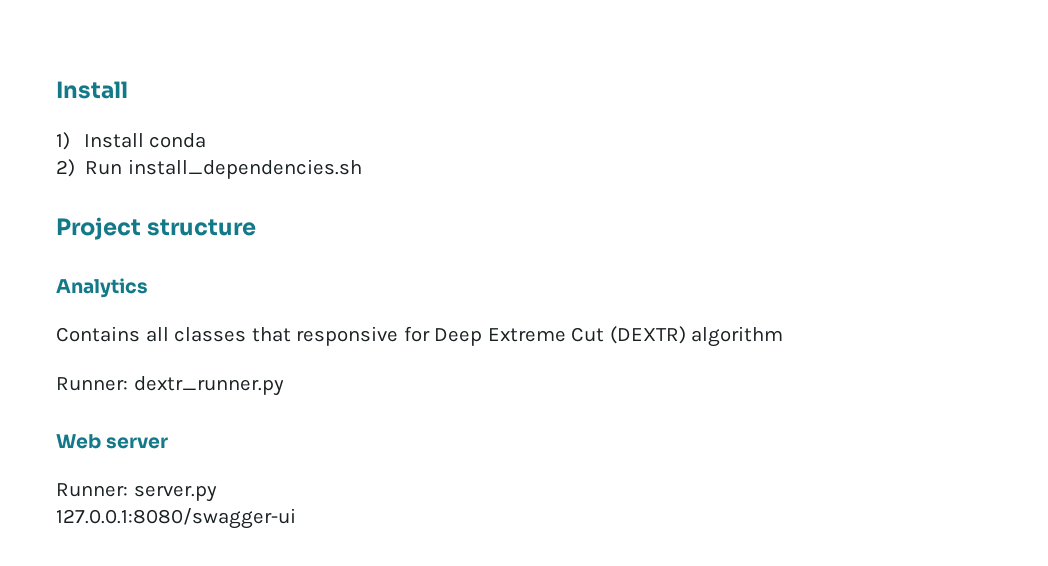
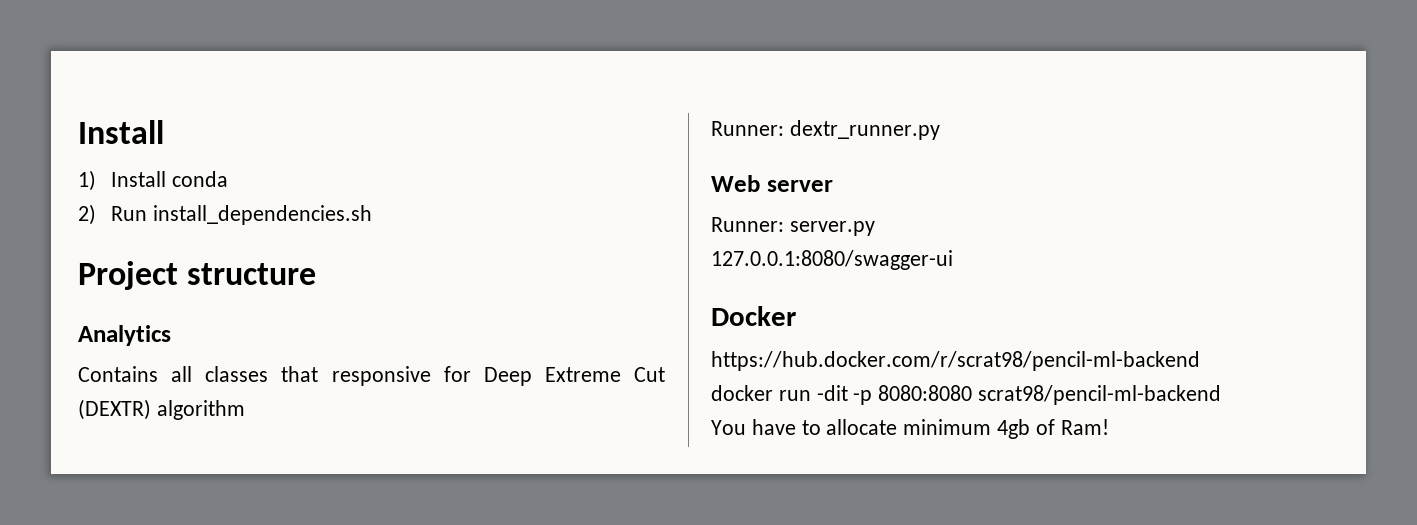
(296, 518) none -> [711,306,796,326] [711,351,1200,371] [711,385,1222,405] [711,419,1109,439] // Docker // https://hub.docker.com/r/scrat98/pencil-ml-backend // docker run -dit -p 8080:8080 scrat98/pencil-ml-backend // You have to allocate minimum 4gb of Ram!

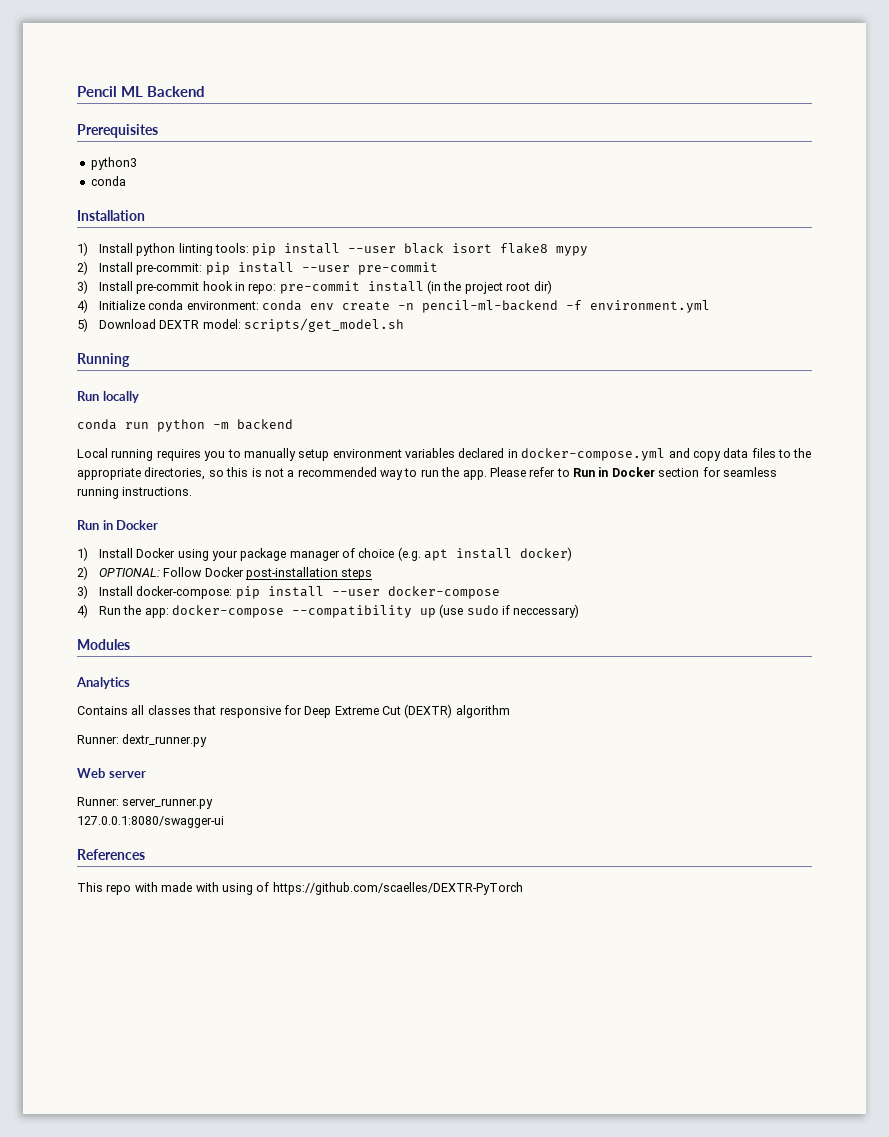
[78,120,164,144] [78,170,228,191] [78,204,372,225] [78,261,317,290] Install // 1) Install conda // 2) Run install_dependencies.sh // Project structure -> [77,86,205,97] [77,124,158,138] [90,157,137,170] [90,176,126,186] [77,210,145,221] [77,242,589,256] [77,261,438,275] [77,280,552,294] [77,299,710,313] [77,318,404,332] [77,353,130,367] [77,391,139,403] [77,419,293,432] [77,448,812,461] [77,467,777,480] [77,487,193,499] [77,520,159,530] [77,547,573,561] [77,566,373,580] [77,585,500,599] [77,604,580,618] [77,639,130,650] Pencil ML Backend // Prerequisites // python3 // conda // Installation // 1) Install python linting tools: pip install --user black isort flake8 mypy // 2) Install pre-commit: pip install --user pre-commit // 3) Install pre-commit hook in repo: pre-commit install (in the project root dir) // 4) Initialize conda environment: conda env create -n pencil-ml-backend -f environment.yml // 5) Download DEXTR model: scripts/get_model.sh // Running // Run locally // conda run python -m backend // Local running requires you to manually setup environment variables declared in docker-compose.yml and copy data files to the appropriate directories, so this is not a recommended way to run the app. Please refer to Run in Docker section for seamless running instructions. // Run in Docker // 1) Install Docker using your package manager of choice (e.g. apt install docker) // 2) OPTIONAL: Follow Docker post-installation steps // 3) Install docker-compose: pip install --user docker-compose // 4) Run the app: docker-compose --compatibility up (use sudo if neccessary) // Modules
[789,221,875,236] server.py -> [122,798,214,809] server_runner.py
[711,306,796,326] [711,351,1200,371] [711,385,1222,405] [711,419,1109,439] Docker // https://hub.docker.com/r/scrat98/pencil-ml-backend // docker run -dit -p 8080:8080 scrat98/pencil-ml-backend // You have to allocate minimum 4gb of Ram! -> [77,849,145,860] [77,882,523,895] References // This repo with made with using of https://github.com/scaelles/DEXTR-PyTorch

